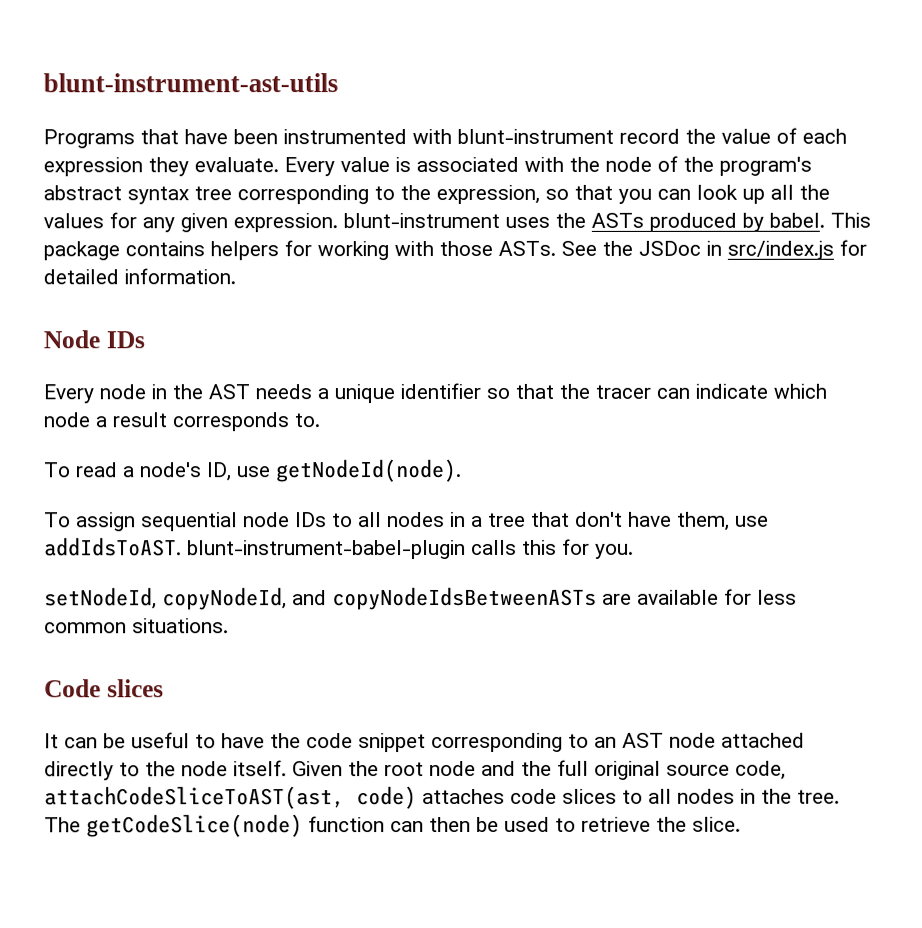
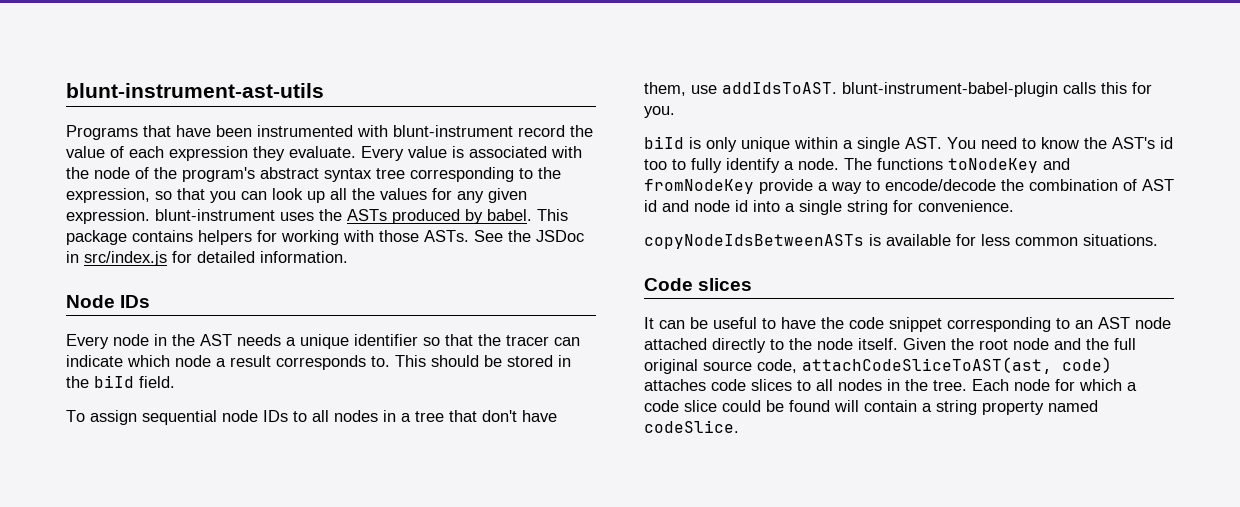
[43,459,462,483] // To read a node's ID, use getNodeId(node). -> [395,355,571,367] [66,375,175,388] This should be stored in the biId field.
[44,586,632,611] setNodeId, copyNodeId, and copyNodeIdsBetweenASTs are -> [644,136,1173,152] [644,158,1070,173] [644,179,1174,194] [644,200,1014,215] [644,234,881,249] biId is only unique within a single AST. You need to know the AST's id too to fully identify a node. The functions toNodeKey and fromNodeKey provide a way to encode/decode the combination of AST id and node id into a single string for convenience. // copyNodeIdsBetweenASTs is
[44,814,741,838] The getCodeSlice(node) function can then be used to retrieve the slice. -> [972,379,1137,391] [644,400,1098,415] [644,420,739,433] Each node for which a code slice could be found will contain a string property named codeSlice.

